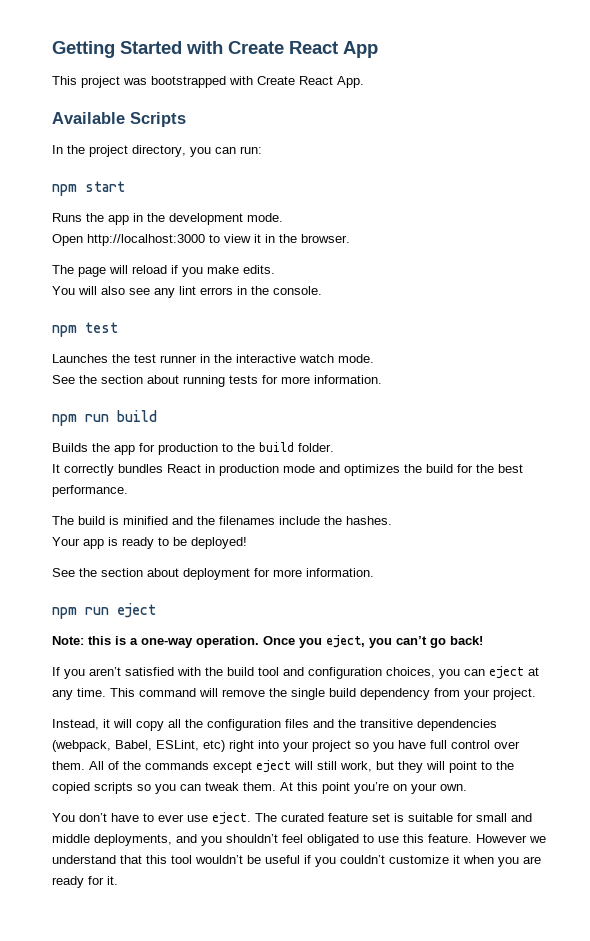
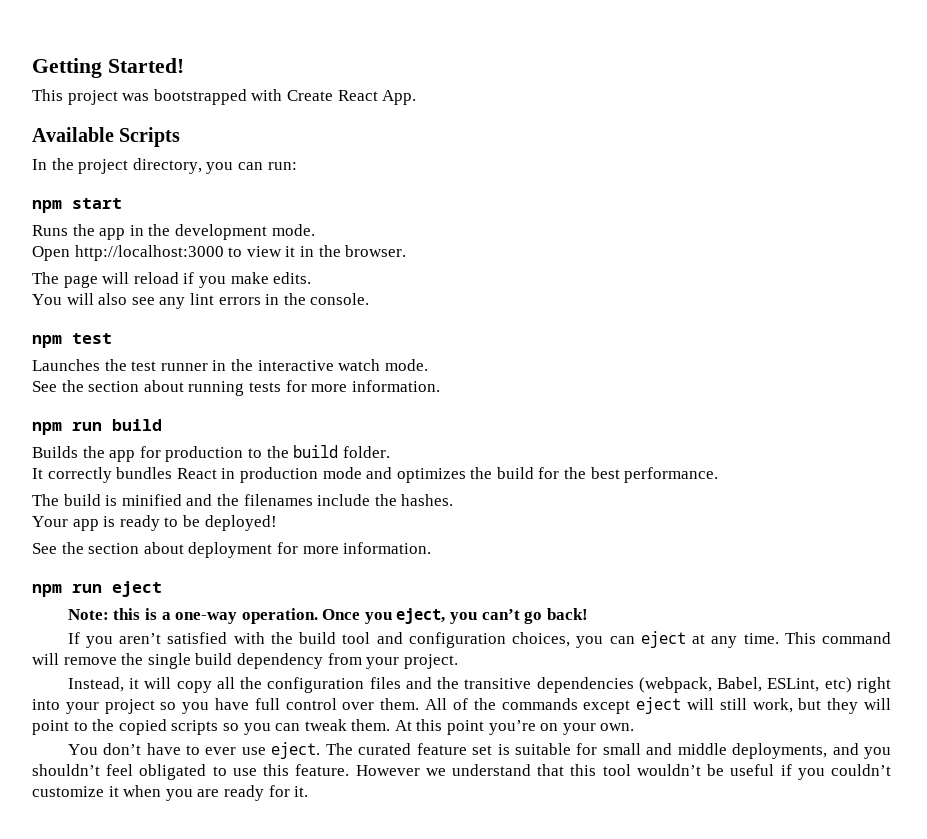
[120,41,378,58] Started with Create React App -> [107,58,184,73] Started!

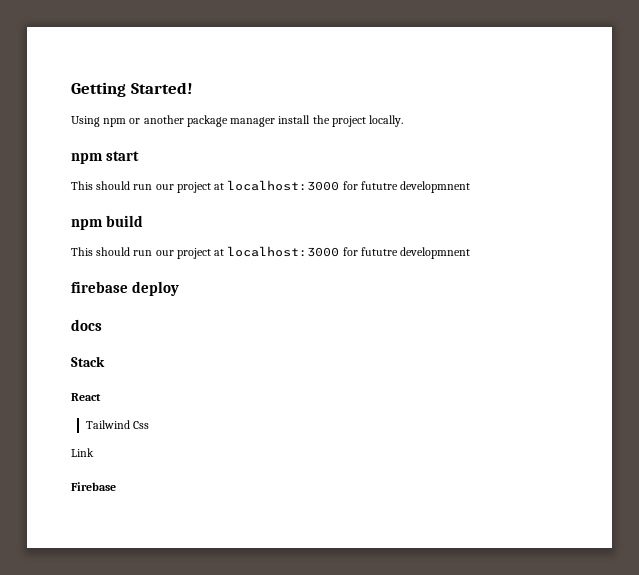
[32,89,417,105] [32,127,181,147] [32,158,297,174] [32,198,122,213] [32,224,315,240] [32,245,407,261] [32,272,312,288] [32,293,370,309] [32,333,112,348] [32,359,428,371] [32,380,440,396] [32,419,162,435] [32,445,390,462] [32,467,719,483] [32,494,454,506] [32,515,277,531] [32,542,432,558] [32,581,162,597] [67,608,588,624] [67,631,892,648] [32,653,458,669] [67,677,892,693] [32,697,892,714] [32,719,635,735] [67,742,892,759] [32,764,891,780] [32,785,309,801] This project was bootstrapped with Create React App. // Available Scripts // In the project directory, you can run: // npm start // Runs the app in the development mode. // Open http://localhost:3000 to view it in the browser. // The page will reload if you make edits. // You will also see any lint errors in the console. // npm test // Launches the test runner in the interactive watch mode. // See the section about running tests for more information. // npm run build // Builds the app for production to the build folder. // It correctly bundles React in production mode and optimizes the build for the best performance. // The build is minified and the filenames include the hashes. // Your app is ready to be deployed! // See the section about deployment for more information. // npm run eject // Note: this is a one-way operation. Once you eject, you can’t go back! // If you aren’t satisfied with the build tool and configuration choices, you can eject at any time. This command will remove the single build dependency from your project. // Instead, it will copy all the configuration files and the transitive dependencies (webpack, Babel, ESLint, etc) right into your project so you have full control over them. All of the commands except eject will still work, but they will point to the copied scripts so you can tweak them. At this point you’re on your own. // You don’t have to ever use eject. The curated feature set is suitable for small and middle deployments, and you shouldn’t feel obligated to use this feature. However we understand that this tool wouldn’t be useful if you couldn’t customize it when you are ready for it. -> [71,115,404,127] [71,151,140,164] [71,180,471,193] [71,215,144,230] [71,246,471,259] [71,281,180,296] [71,319,102,331] [71,356,105,367] [71,393,101,401] [85,420,149,429] [71,448,94,457] [71,482,116,491] Using npm or another package manager install the project locally. // npm start // This should run our project at localhost:3000 for fututre developmnent // npm build // This should run our project at localhost:3000 for fututre developmnent // firebase deploy // docs // Stack // React // Tailwind Css // Link // Firebase

